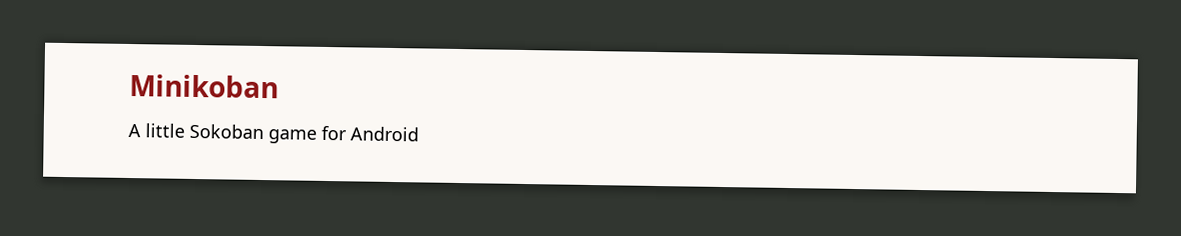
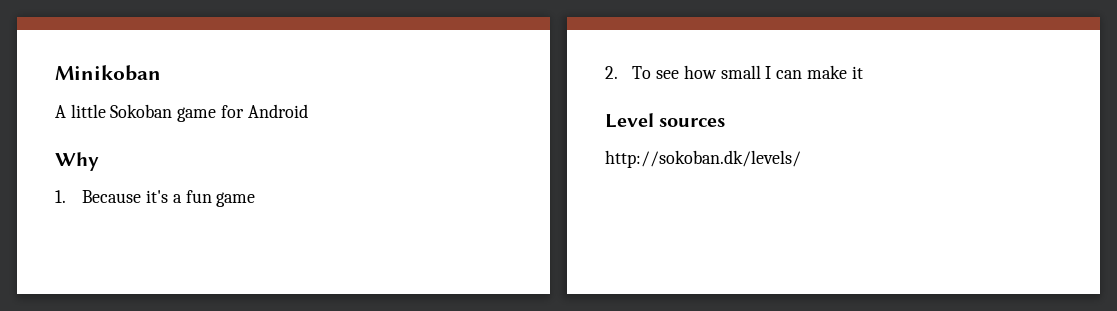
(419, 134) none -> [55,152,99,171] [55,190,256,207] [605,65,863,79] [605,113,726,128] [605,150,801,168] // Why // 1. Because it's a fun game // 2. To see how small I can make it // Level sources // http://sokoban.dk/levels/

